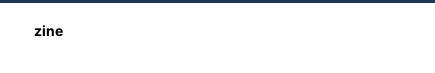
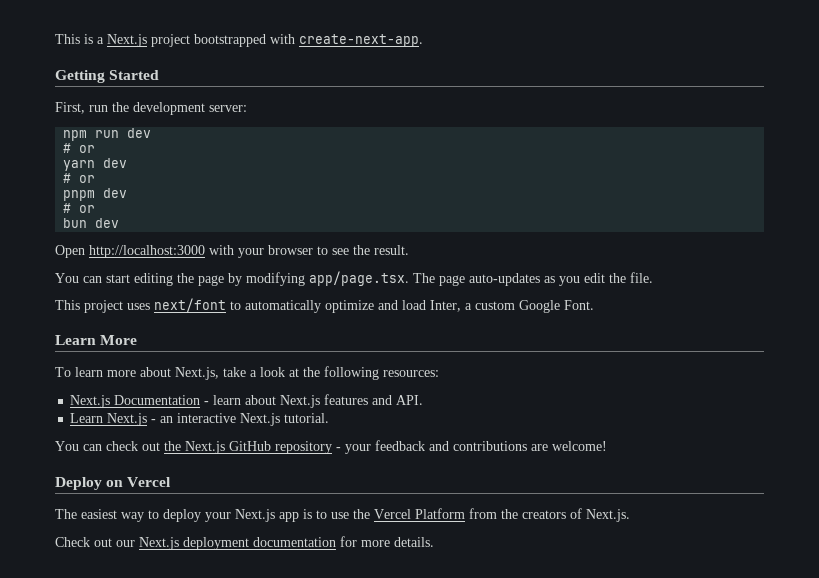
[34,25,63,37] zine -> [55,34,423,47] [55,70,160,83] [55,102,247,115] [63,128,152,141] [63,143,96,153] [63,158,128,171] [63,173,96,183] [63,188,128,201] [63,203,96,213] [63,218,120,228] [55,245,409,258] [55,271,653,286] [55,298,594,313] [55,335,138,345] [55,366,439,380] [70,394,424,408] [70,413,330,426] [55,440,607,454] [55,477,172,490] [55,508,630,522] [55,536,434,550] This is a Next.js project bootstrapped with create-next-app. // Getting Started // First, run the development server: // npm run dev // # or // yarn dev // # or // pnpm dev // # or // bun dev // Open http://localhost:3000 with your browser to see the result. // You can start editing the page by modifying app/page.tsx. The page auto-updates as you edit the file. // This project uses next/font to automatically optimize and load Inter, a custom Google Font. // Learn More // To learn more about Next.js, take a look at the following resources: // Next.js Documentation - learn about Next.js features and API. // Learn Next.js - an interactive Next.js tutorial. // You can check out the Next.js GitHub repository - your feedback and contributions are welcome! // Deploy on Vercel // The easiest way to deploy your Next.js app is to use the Vercel Platform from the creators of Next.js. // Check out our Next.js deployment documentation for more details.

